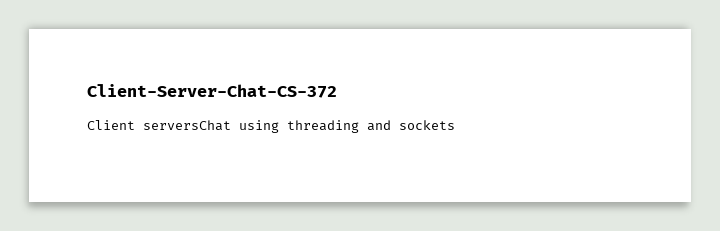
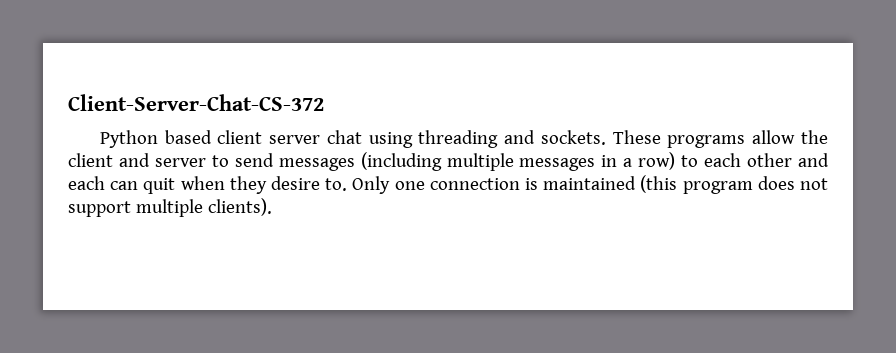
[87,120,455,133] Client serversChat using threading and sockets -> [99,130,828,148] [68,152,829,171] [68,175,829,194] [68,198,272,217] Python based client server chat using threading and sockets. These programs allow the client and server to send messages (including multiple messages in a row) to each other and each can quit when they desire to. Only one connection is maintained (this program does not support multiple clients).

